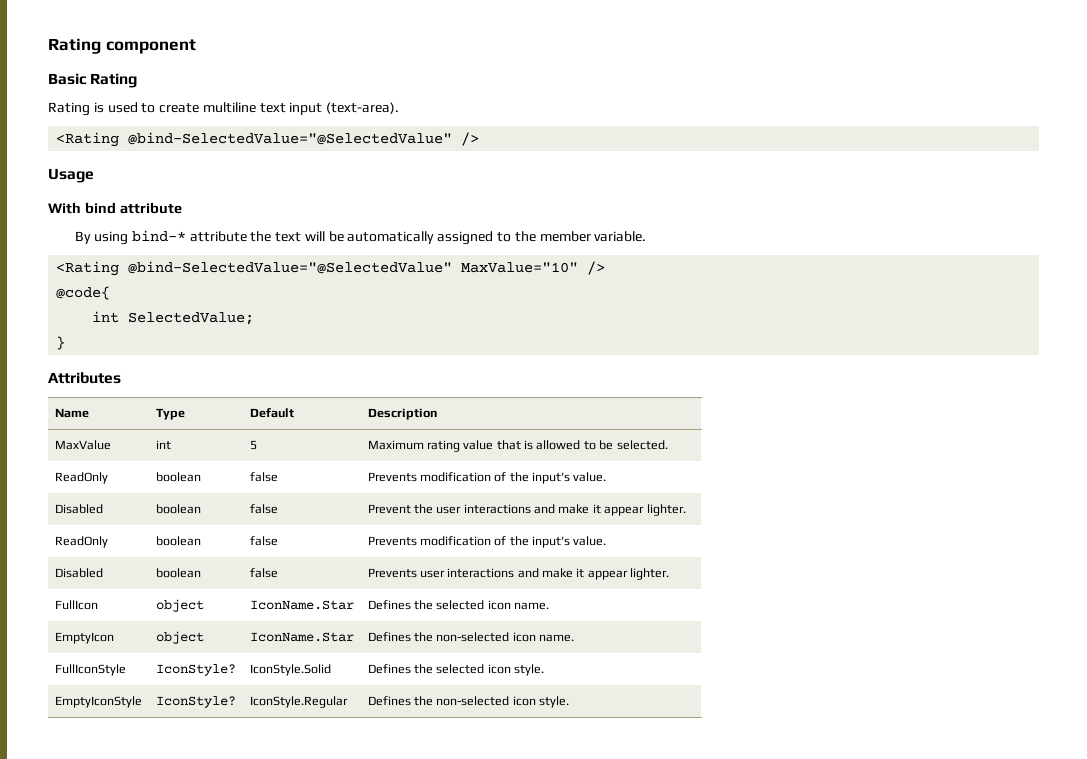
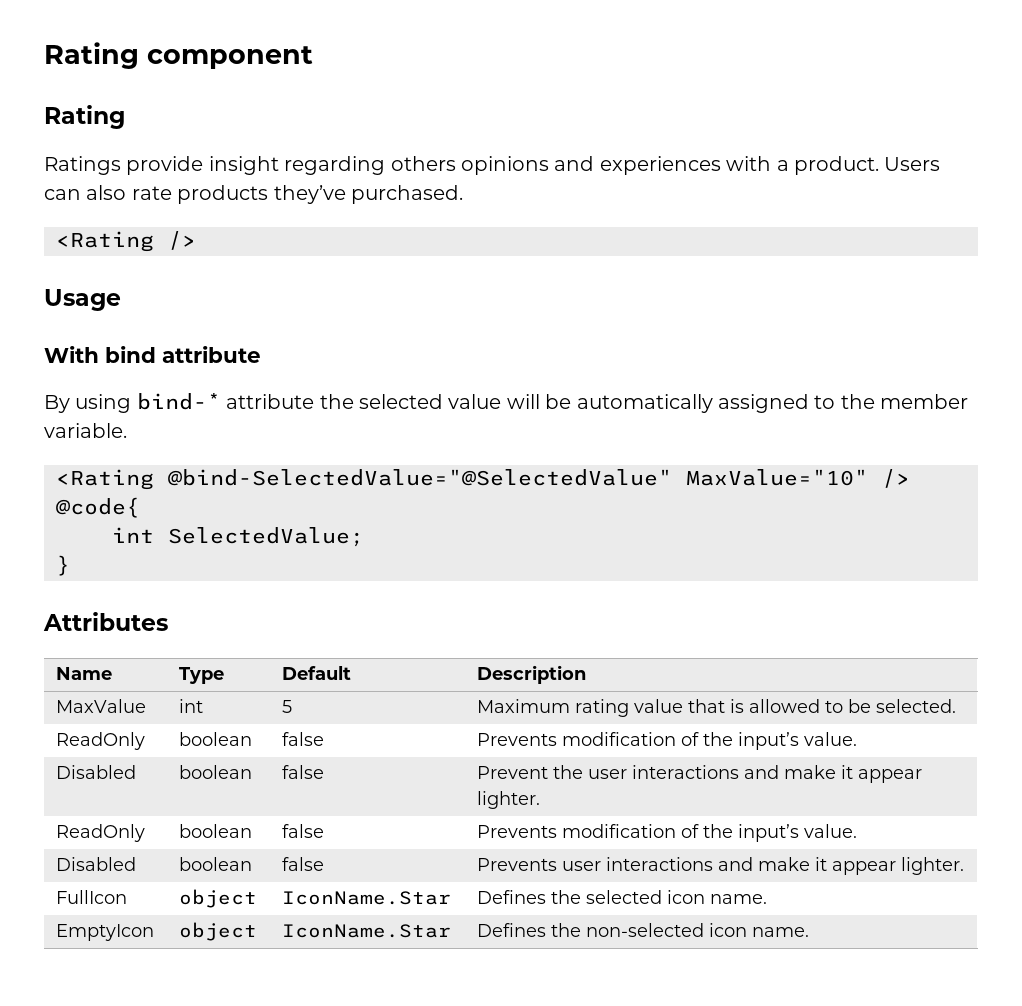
[48,73,87,85] Basic -> (313, 57) none
[48,102,400,116] [56,132,453,147] Rating is used to create multiline text input (text-area). // <Rating @bind-SelectedValue="@SelectedValue" -> [44,156,941,175] [44,185,463,204] [56,231,154,252] Ratings provide insight regarding others opinions and experiences with a product. Users can also rate products they’ve purchased. // <Rating
[275,232,302,242] text -> [359,394,502,409] selected value
[54,664,126,676] [155,664,236,676] [249,664,331,676] [367,664,545,676] [54,696,142,708] [155,696,236,708] [249,696,348,708] [367,696,570,708] // FullIconStyle | IconStyle? | IconStyle.Solid | Defines the selected icon style. // EmptyIconStyle | IconStyle? | IconStyle.Regular | Defines the non-selected icon style. -> (810, 932) none

